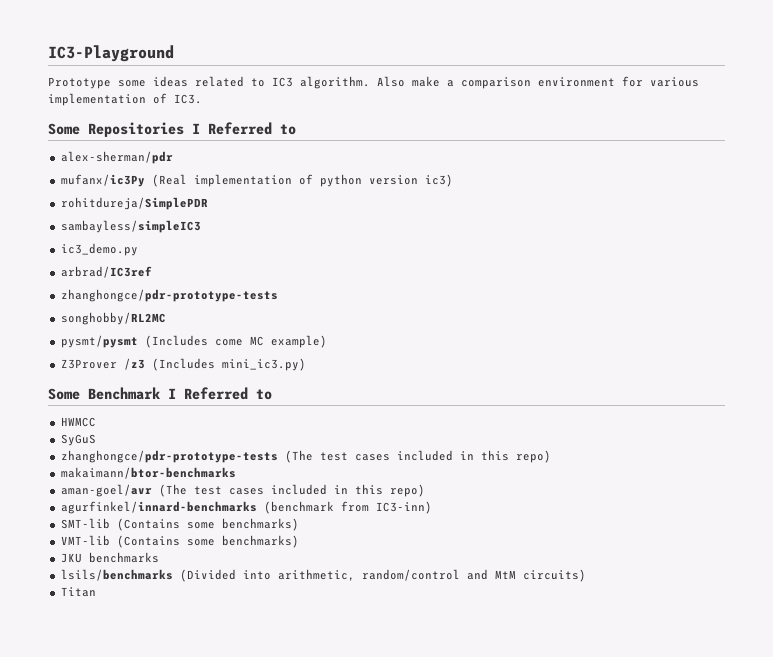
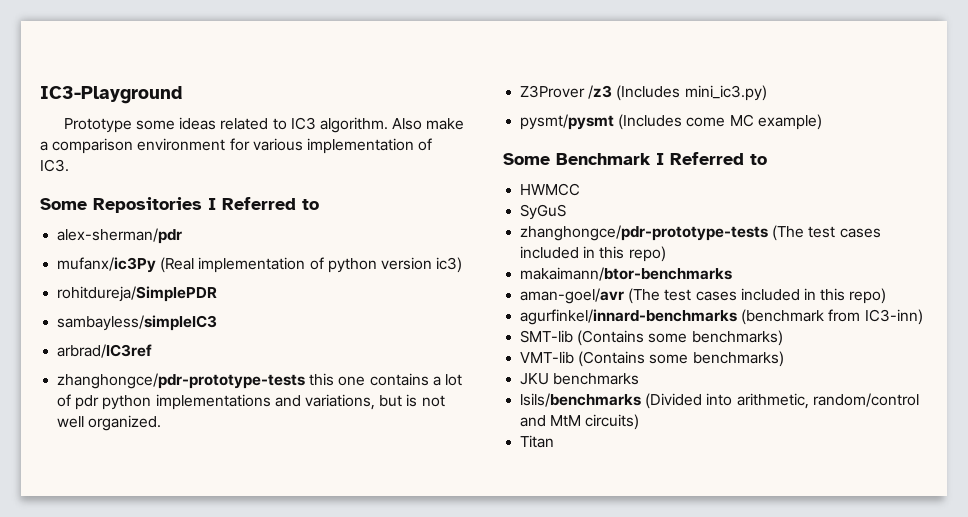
[60,243,138,256] // ic3_demo.py -> (218, 323) none
[60,312,166,325] // songhobby/RL2MC -> [309,373,462,386] [57,394,445,410] [57,415,162,431] [520,85,767,101] this one contains a lot of pdr python implementations and variations, but is not well organized. // Z3Prover /z3 (Includes mini_ic3.py)
[60,358,306,371] // Z3Prover /z3 (Includes mini_ic3.py) -> (822, 122) none

